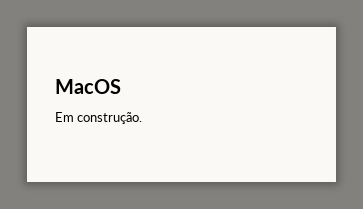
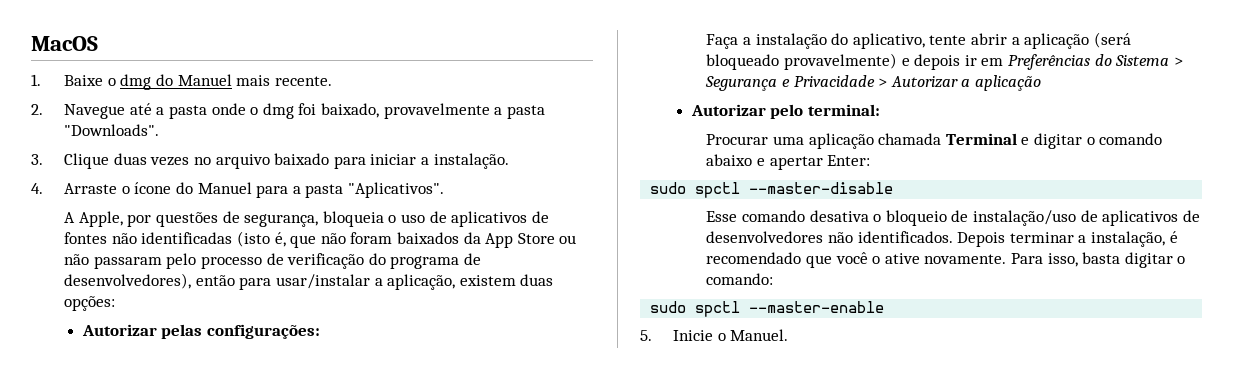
[55,112,143,124] Em construção. -> [31,74,332,90] [31,103,545,119] [64,124,160,136] [31,153,509,169] [31,182,444,198] [64,211,549,227] [64,231,577,248] [64,253,481,269] [64,273,554,290] [64,296,116,311] [81,324,321,339] [706,32,1131,49] [706,53,1183,70] [705,75,1041,91] [690,104,881,119] [706,133,1163,149] [706,154,871,170] [650,182,894,198] [706,210,1200,226] [706,231,1178,247] [706,252,1186,268] [706,273,774,285] [650,301,885,317] [640,329,789,341] 1. Baixe o dmg do Manuel mais recente. // 2. Navegue até a pasta onde o dmg foi baixado, provavelmente a pasta "Downloads". // 3. Clique duas vezes no arquivo baixado para iniciar a instalação. // 4. Arraste o ícone do Manuel para a pasta "Aplicativos". // A Apple, por questões de segurança, bloqueia o uso de aplicativos de fontes não identificadas (isto é, que não foram baixados da App Store ou não passaram pelo processo de verificação do programa de desenvolvedores), então para usar/instalar a aplicação, existem duas opções: // Autorizar pelas configurações: // Faça a instalação do aplicativo, tente abrir a aplicação (será bloqueado provavelmente) e depois ir em Preferências do Sistema > Segurança e Privacidade > Autorizar a aplicação // Autorizar pelo terminal: // Procurar uma aplicação chamada Terminal e digitar o comando abaixo e apertar Enter: // sudo spctl --master-disable // Esse comando desativa o bloqueio de instalação/uso de aplicativos de desenvolvedores não identificados. Depois terminar a instalação, é recomendado que você o ative novamente. Para isso, basta digitar o comando: // sudo spctl --master-enable // 5. Inicie o Manuel.

